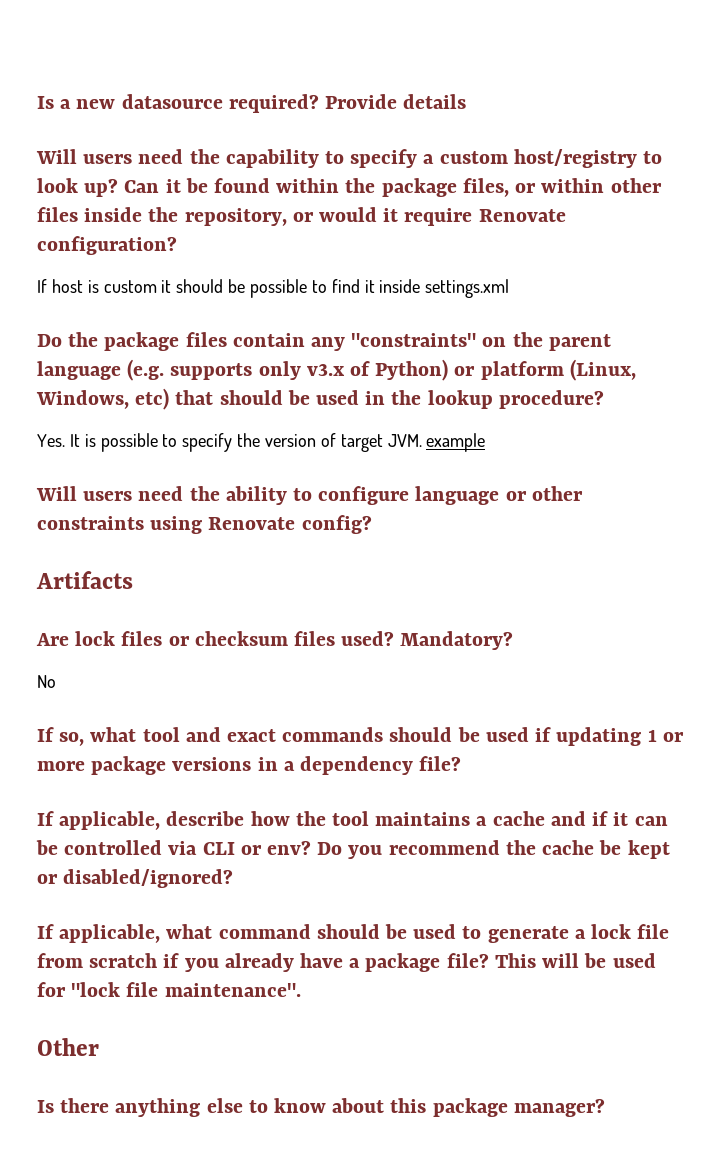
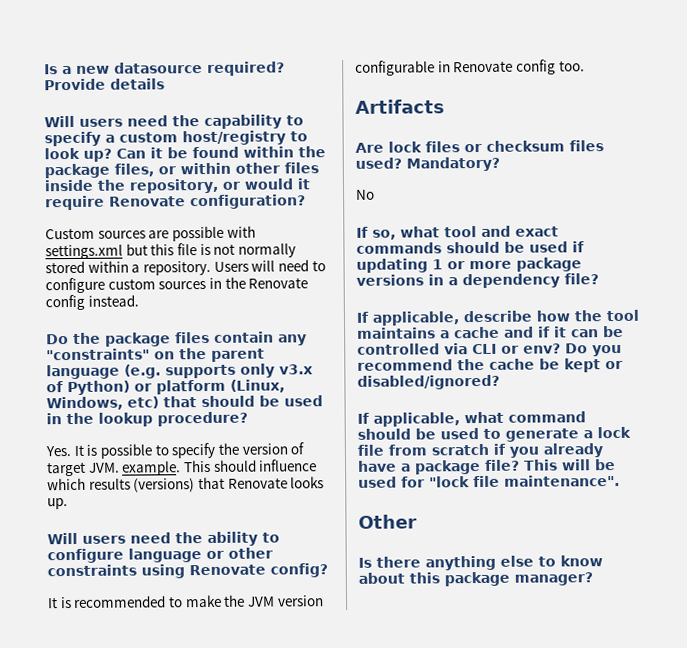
[37,279,510,298] If host is custom it should be possible to find it inside settings.xml -> [45,225,256,242] [45,243,296,260] [45,259,326,276] [45,276,309,294] [45,294,139,311] Custom sources are possible with settings.xml but this file is not normally stored within a repository. Users will need to configure custom sources in the Renovate config instead.
[426,433,486,452] example -> [122,459,318,476] [47,476,325,493] [47,498,68,510] example. This should influence which results (versions) that Renovate looks up.
(372, 524) none -> [47,594,324,609] [355,59,585,76] // It is recommended to make the JVM version configurable in Renovate config too.

